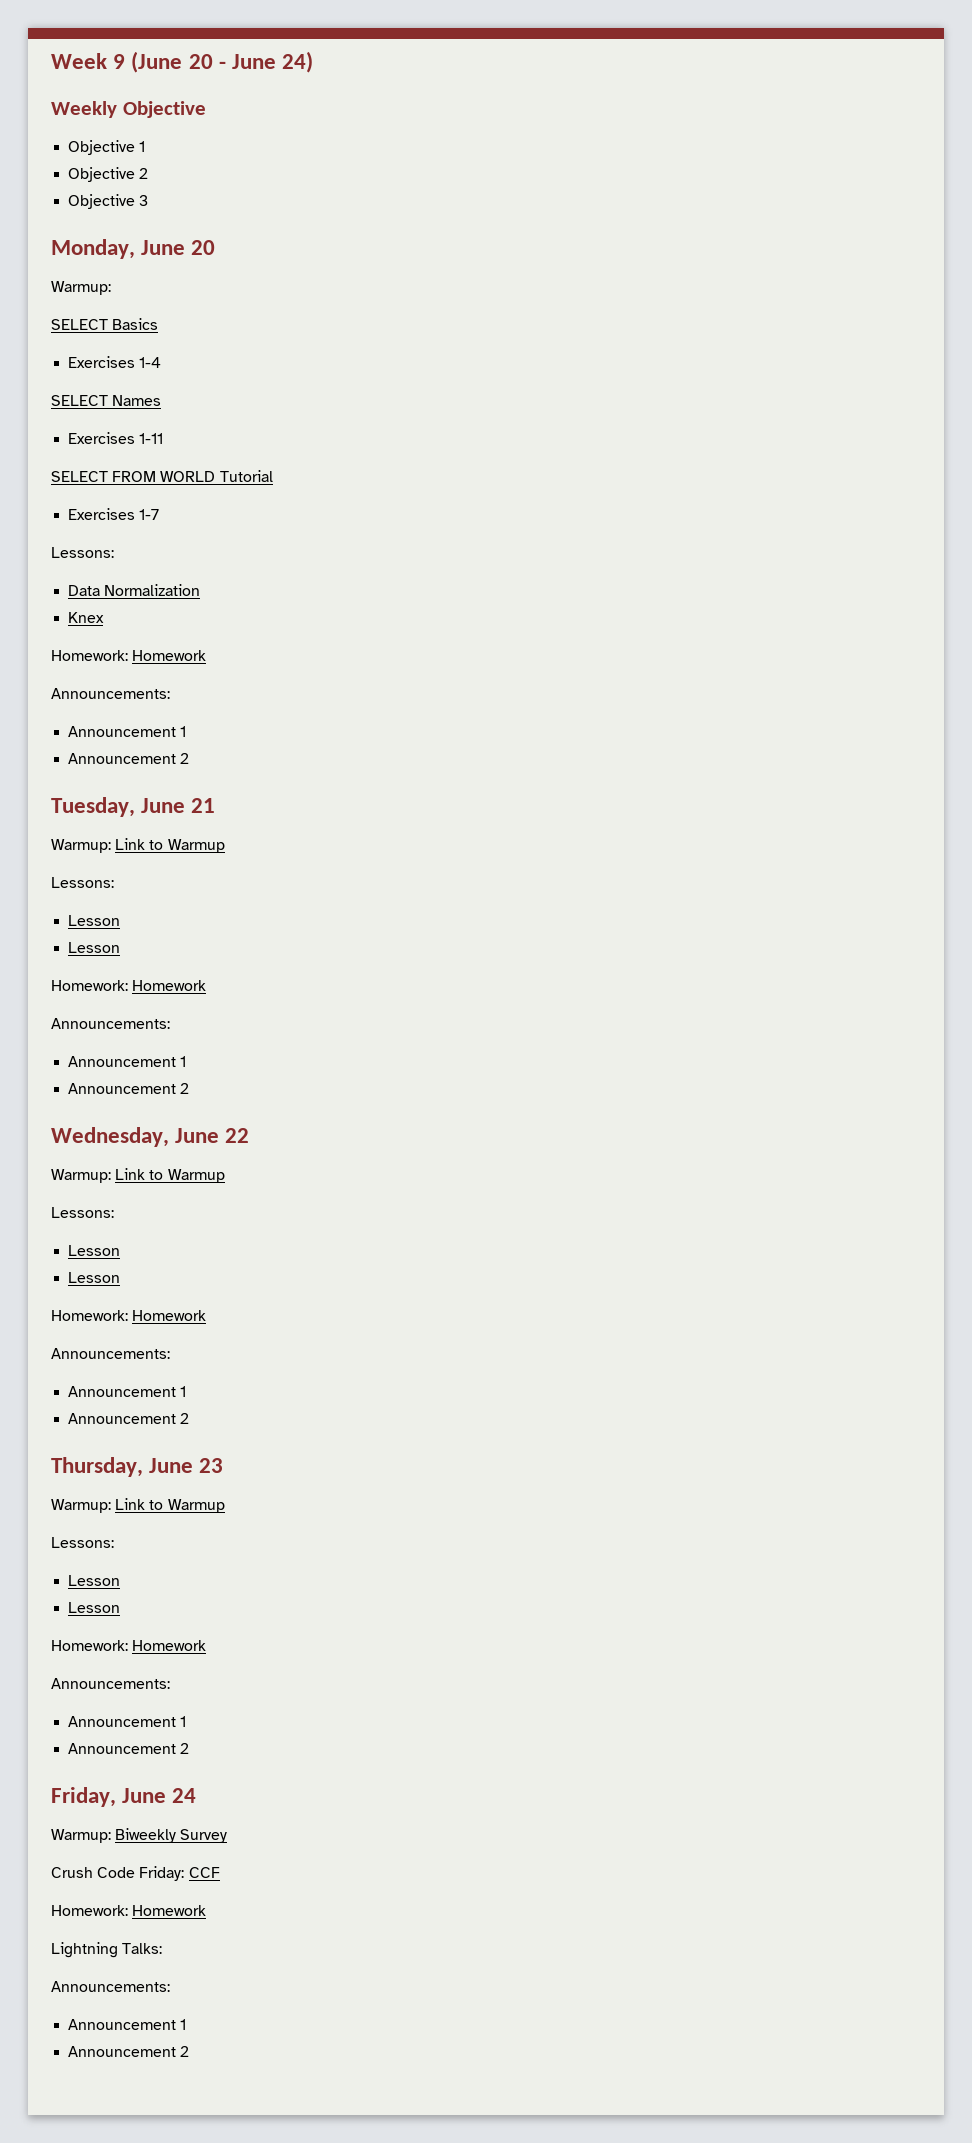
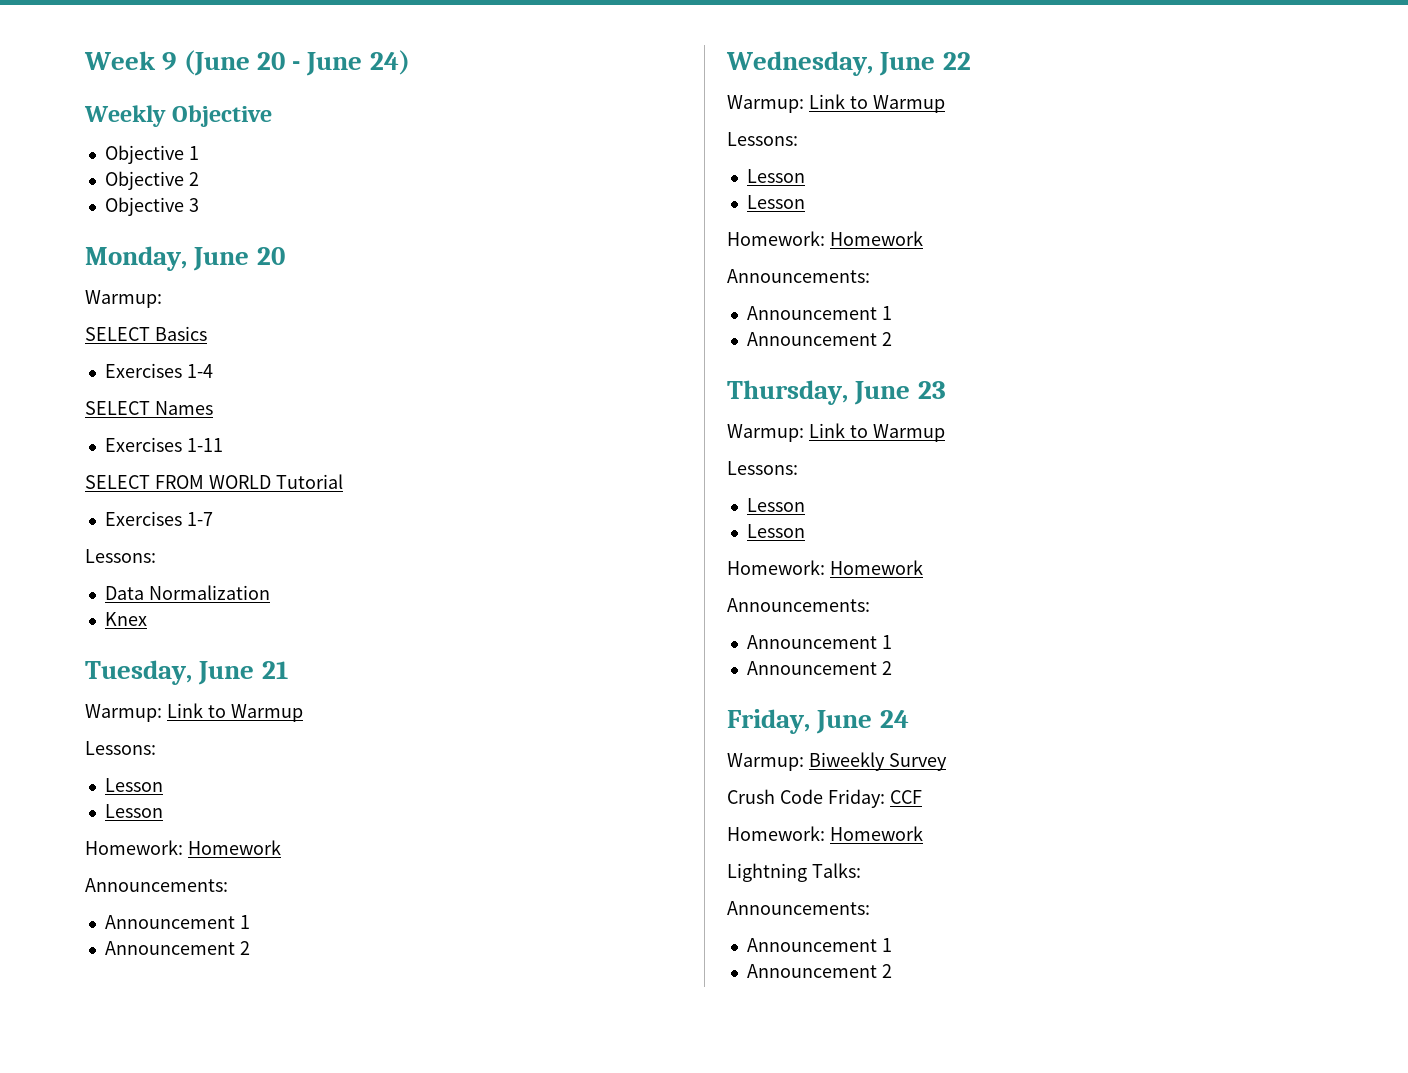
[51,650,207,661] [51,688,170,699] [68,726,187,737] [68,753,190,764] // Homework: Homework // Announcements: // Announcement 1 // Announcement 2 -> (147, 619) none

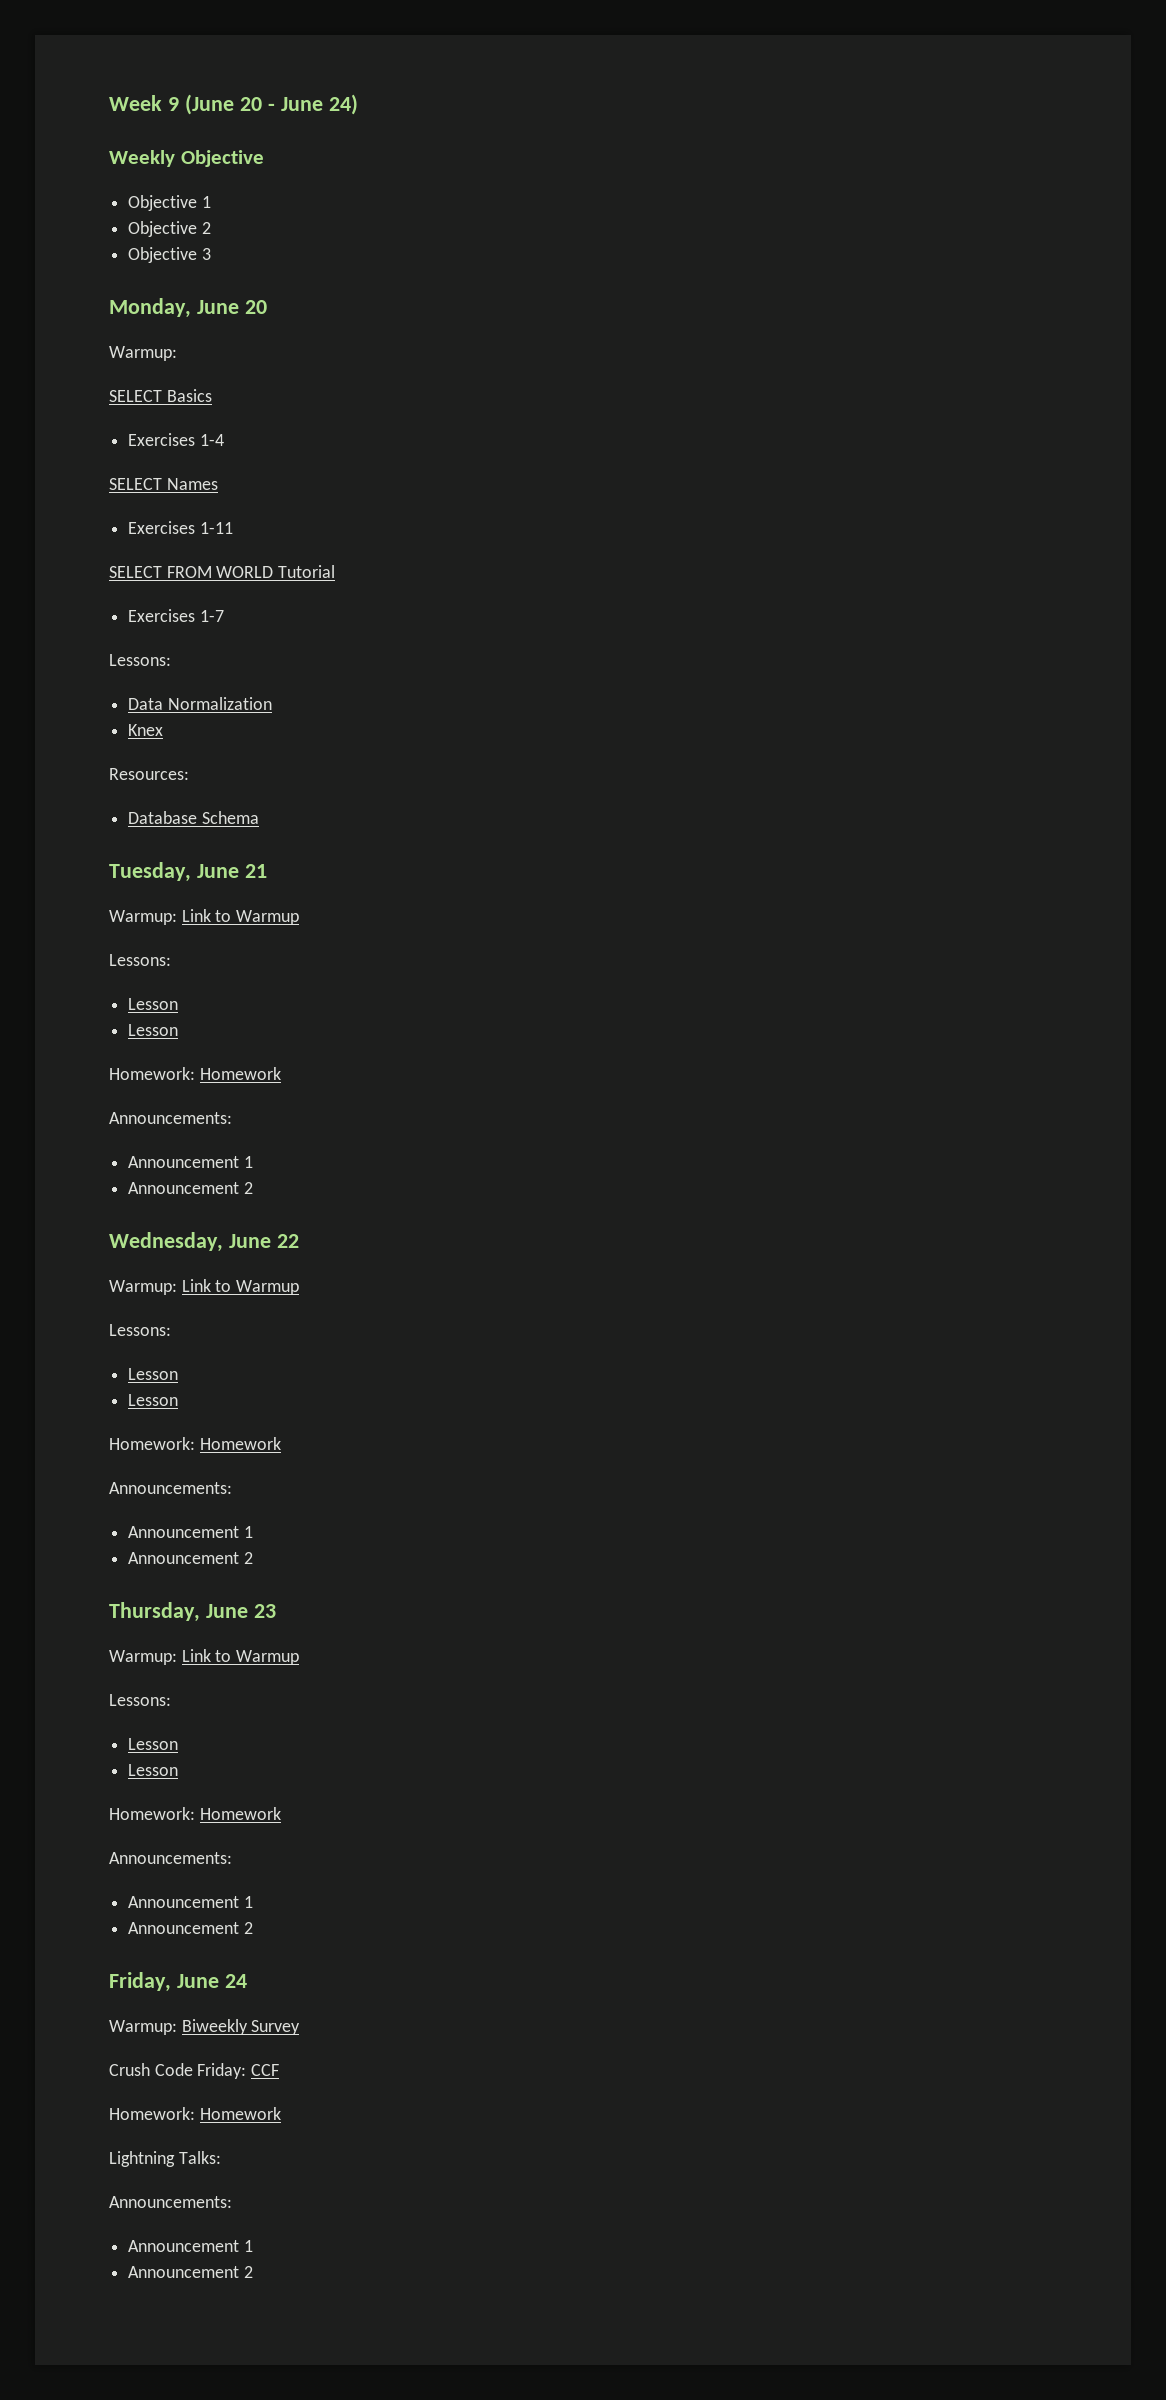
(147, 619) none -> [109,768,189,780] [128,811,259,824] // Resources: // Database Schema

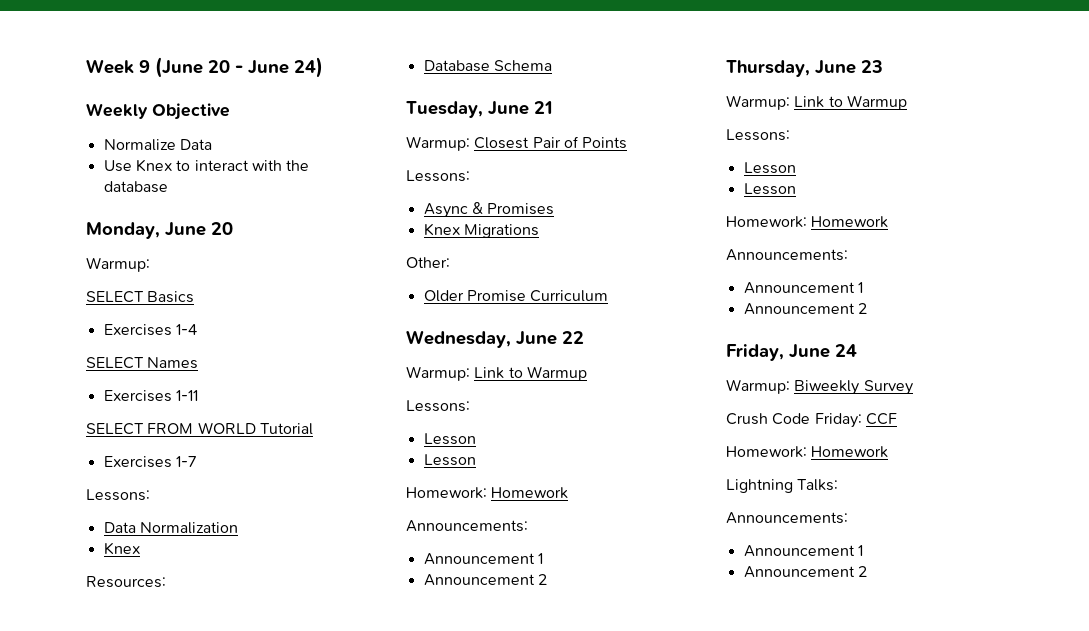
[128,195,211,211] [128,221,211,237] [128,247,211,263] Objective 1 // Objective 2 // Objective 3 -> [103,139,212,151] [103,159,310,172] [103,181,168,193] Normalize Data // Use Knex to interact with the database
[181,909,300,925] [109,954,171,966] [128,998,179,1010] [128,1024,179,1036] [109,1067,281,1080] [109,1112,232,1124] [128,1156,253,1168] [128,1182,253,1194] Link to Warmup // Lessons: // Lesson // Lesson // Homework: Homework // Announcements: // Announcement 1 // Announcement 2 -> [474,136,628,149] [406,170,470,182] [423,202,555,218] [423,223,539,238] [406,257,450,268] [423,290,609,302] Closest Pair of Points // Lessons: // Async & Promises // Knex Migrations // Other: // Older Promise Curriculum

